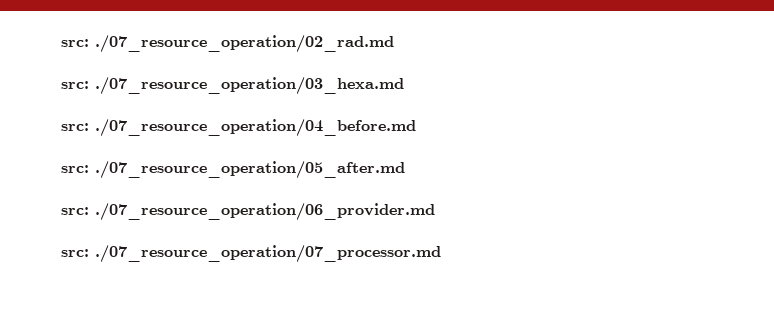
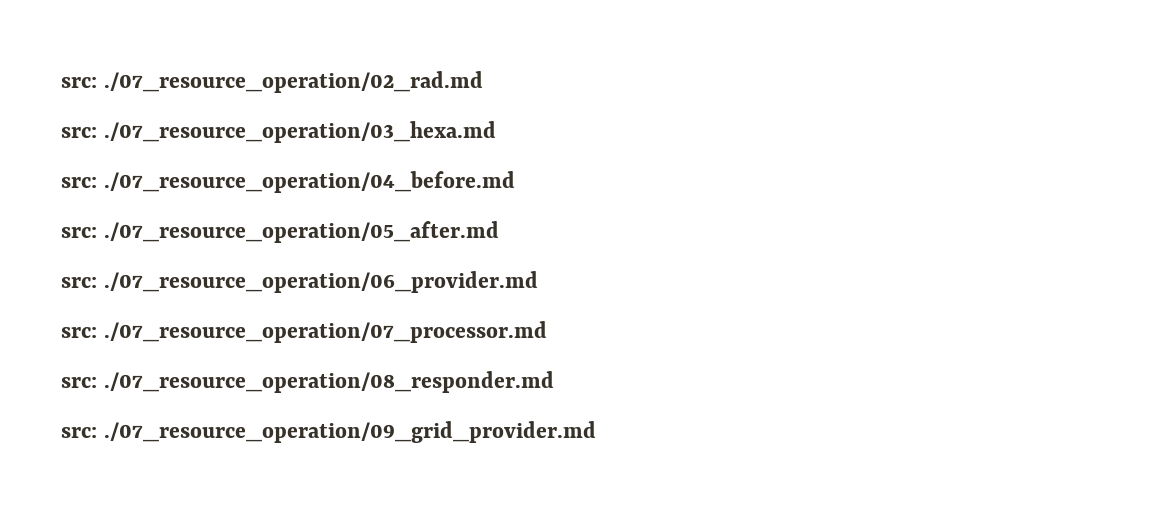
(441, 254) none -> [61,371,554,393] [61,421,596,443] // src: ./07_resource_operation/08_responder.md // src: ./07_resource_operation/09_grid_provider.md

